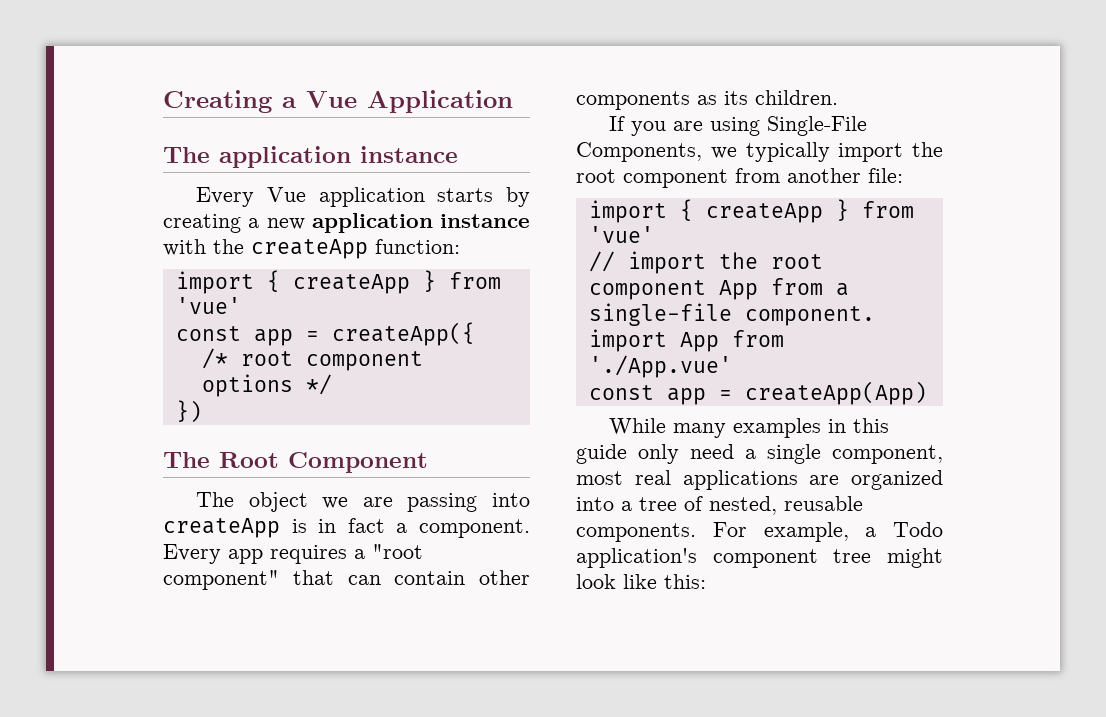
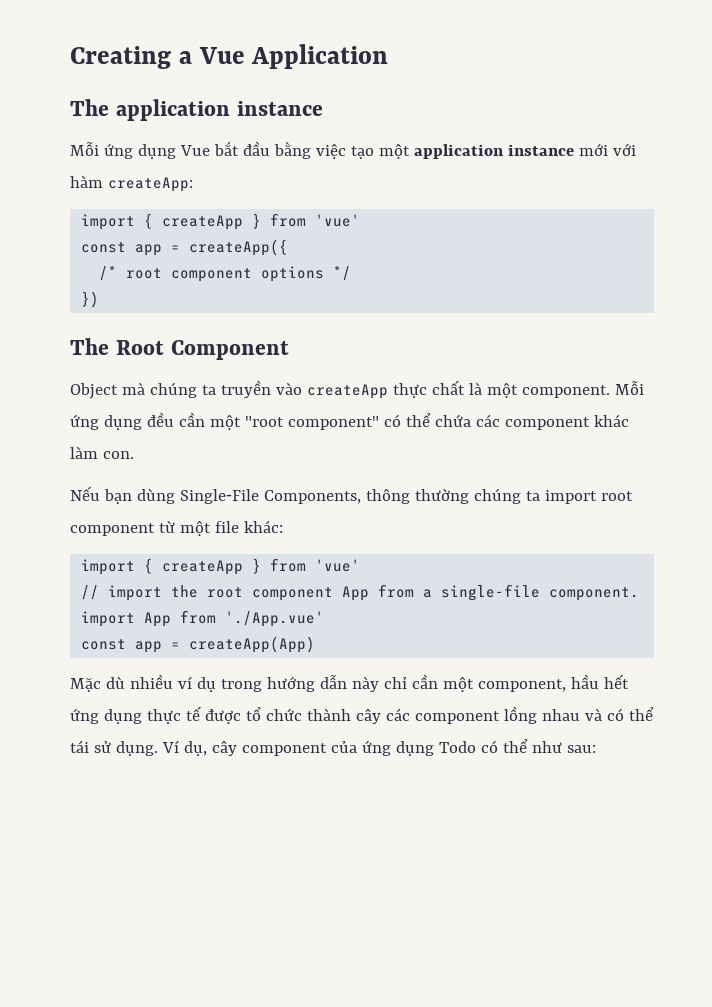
[196,187,530,207] [163,213,530,233] [163,239,460,259] Every Vue application starts by creating a new application instance with the createApp function: -> [70,141,636,159] [70,175,193,192] Mỗi ứng dụng Vue bắt đầu bằng việc tạo một application instance mới với hàm createApp:
[196,492,530,512] [163,518,530,538] [163,544,423,564] [163,570,530,590] [576,90,838,110] [609,116,868,136] [576,142,943,162] [576,168,903,188] The object we are passing into createApp is in fact a component. Every app requires a "root component" that can contain other components as its children. // If you are using Single-File Components, we typically import the root component from another file: -> [70,380,644,399] [70,412,629,430] [70,446,134,459] [70,486,633,504] [70,520,283,536] Object mà chúng ta truyền vào createApp thực chất là một component. Mỗi ứng dụng đều cần một "root component" có thể chứa các component khác làm con. // Nếu bạn dùng Single‑File Components, thông thường chúng ta import root component từ một file khác:
[609,418,890,438] [576,444,943,464] [576,470,943,490] [576,496,863,515] [576,522,943,542] [576,548,943,568] [576,574,706,589] While many examples in this guide only need a single component, most real applications are organized into a tree of nested, reusable components. For example, a Todo application's component tree might look like this: -> [70,674,629,692] [70,706,654,724] [70,739,596,756] Mặc dù nhiều ví dụ trong hướng dẫn này chỉ cần một component, hầu hết ứng dụng thực tế được tổ chức thành cây các component lồng nhau và có thể tái sử dụng. Ví dụ, cây component của ứng dụng Todo có thể như sau:

